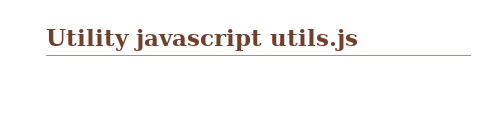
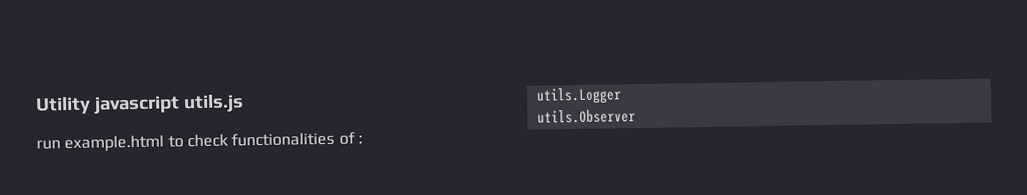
(358, 40) none -> [36,131,363,153] [535,87,622,105] [536,109,636,124] // run example.html to check functionalities of : // utils.Logger // utils.Observer

